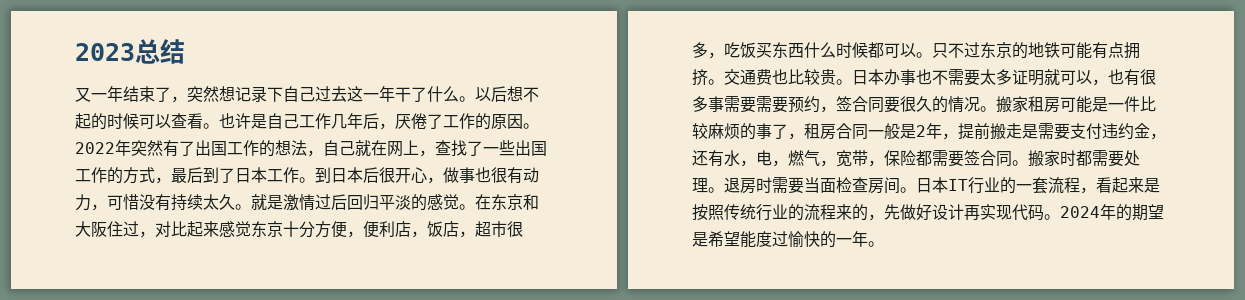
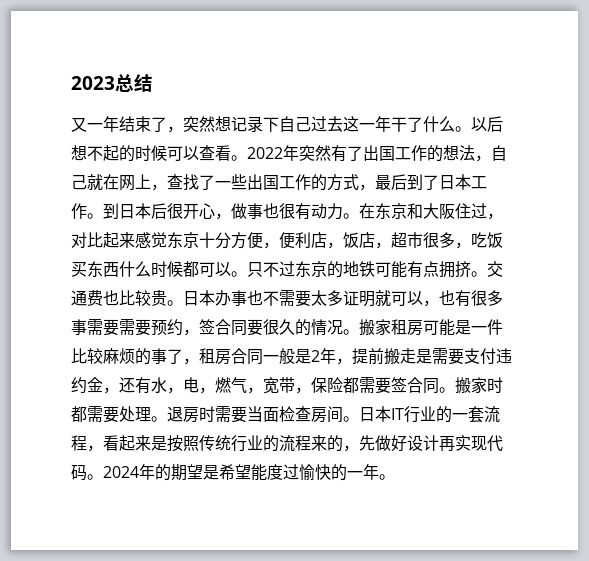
[219,113,539,130] 也许是自己工作几年后，厌倦了工作的原因。 -> (247, 158) none
[91,194,459,211] ，可惜没有持续太久。就是激情过后回归平淡的感觉 -> (343, 211) none

